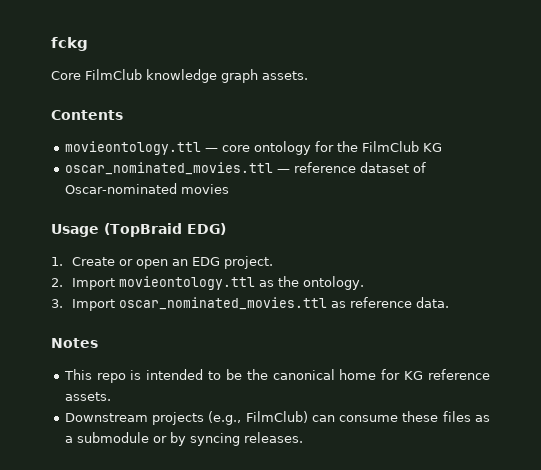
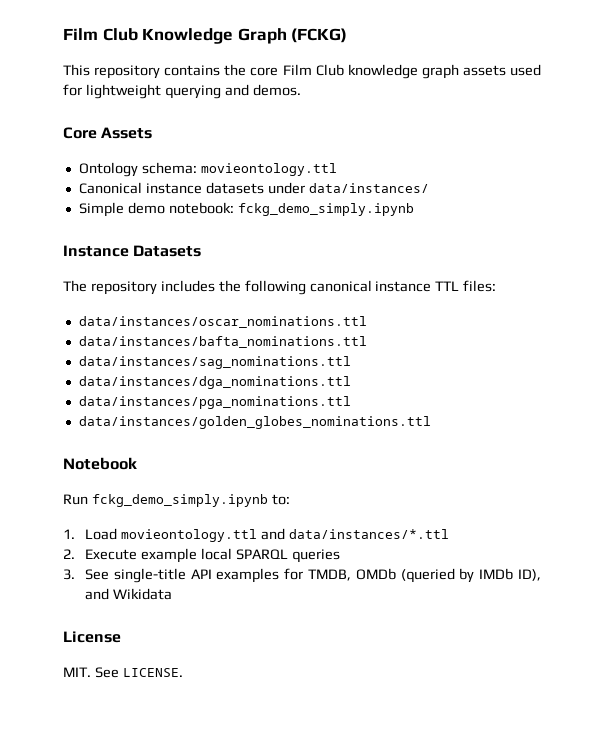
[51,37,88,51] [51,69,308,83] [51,110,123,120] [64,141,442,155] [64,162,426,175] [64,183,229,194] [51,223,226,237] [51,256,273,269] [51,276,364,290] [51,297,449,311] [51,338,98,348] [63,369,490,383] [64,392,111,401] [64,411,490,425] [64,432,303,446] fckg // Core FilmClub knowledge graph assets. // Contents // movieontology.ttl — core ontology for the FilmClub KG // oscar_nominated_movies.ttl — reference dataset of Oscar-nominated movies // Usage (TopBraid EDG) // 1. Create or open an EDG project. // 2. Import movieontology.ttl as the ontology. // 3. Import oscar_nominated_movies.ttl as reference data. // Notes // This repo is intended to be the canonical home for KG reference assets. // Downstream projects (e.g., FilmClub) can consume these files as a submodule or by syncing releases. -> [63,28,348,44] [63,64,541,79] [63,84,301,99] [63,127,153,139] [78,162,337,177] [78,182,429,194] [78,202,414,217] [63,245,202,257] [63,280,497,295] [78,316,367,328] [78,336,367,348] [78,356,351,369] [78,376,351,389] [78,396,351,409] [78,416,431,429] [63,457,137,470] [63,494,290,507] [63,528,449,542] [63,548,340,563] [63,568,541,583] [84,588,172,600] [63,631,121,643] [63,667,183,678] Film Club Knowledge Graph (FCKG) // This repository contains the core Film Club knowledge graph assets used for lightweight querying and demos. // Core Assets // Ontology schema: movieontology.ttl // Canonical instance datasets under data/instances/ // Simple demo notebook: fckg_demo_simply.ipynb // Instance Datasets // The repository includes the following canonical instance TTL files: // data/instances/oscar_nominations.ttl // data/instances/bafta_nominations.ttl // data/instances/sag_nominations.ttl // data/instances/dga_nominations.ttl // data/instances/pga_nominations.ttl // data/instances/golden_globes_nominations.ttl // Notebook // Run fckg_demo_simply.ipynb to: // 1. Load movieontology.ttl and data/instances/*.ttl // 2. Execute example local SPARQL queries // 3. See single-title API examples for TMDB, OMDb (queried by IMDb ID), and Wikidata // License // MIT. See LICENSE.

